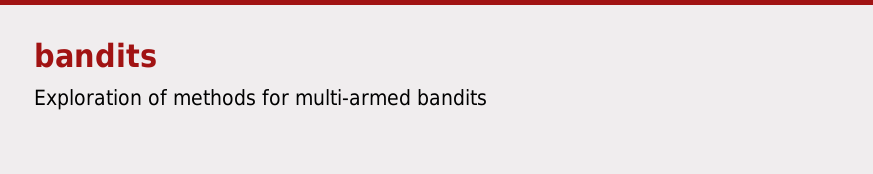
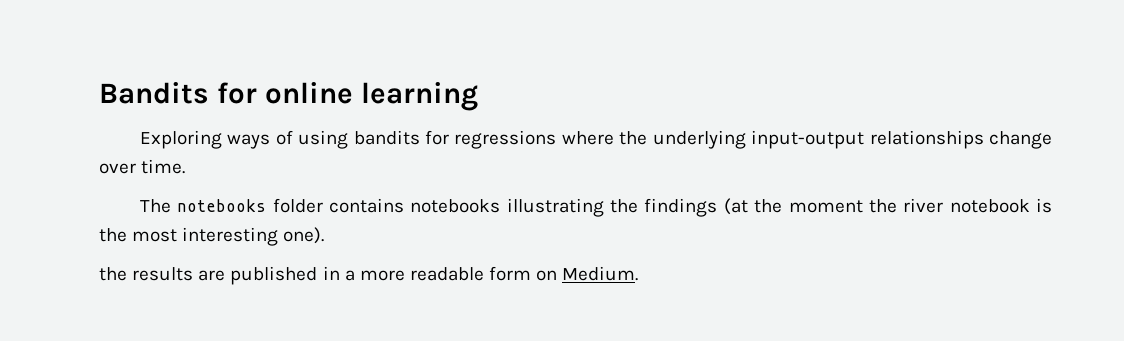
[34,42,157,68] [34,89,487,110] bandits // Exploration of methods for multi-armed bandits -> [99,82,478,111] [139,130,1052,149] [99,159,186,174] [139,198,1052,217] [99,227,325,246] [99,266,639,285] Bandits for online learning // Exploring ways of using bandits for regressions where the underlying input-output relationships change over time. // The notebooks folder contains notebooks illustrating the findings (at the moment the river notebook is the most interesting one). // the results are published in a more readable form on Medium.

